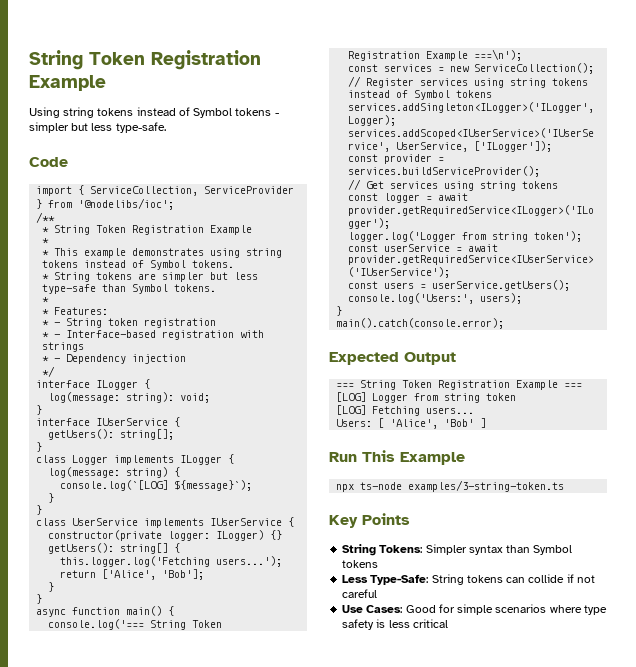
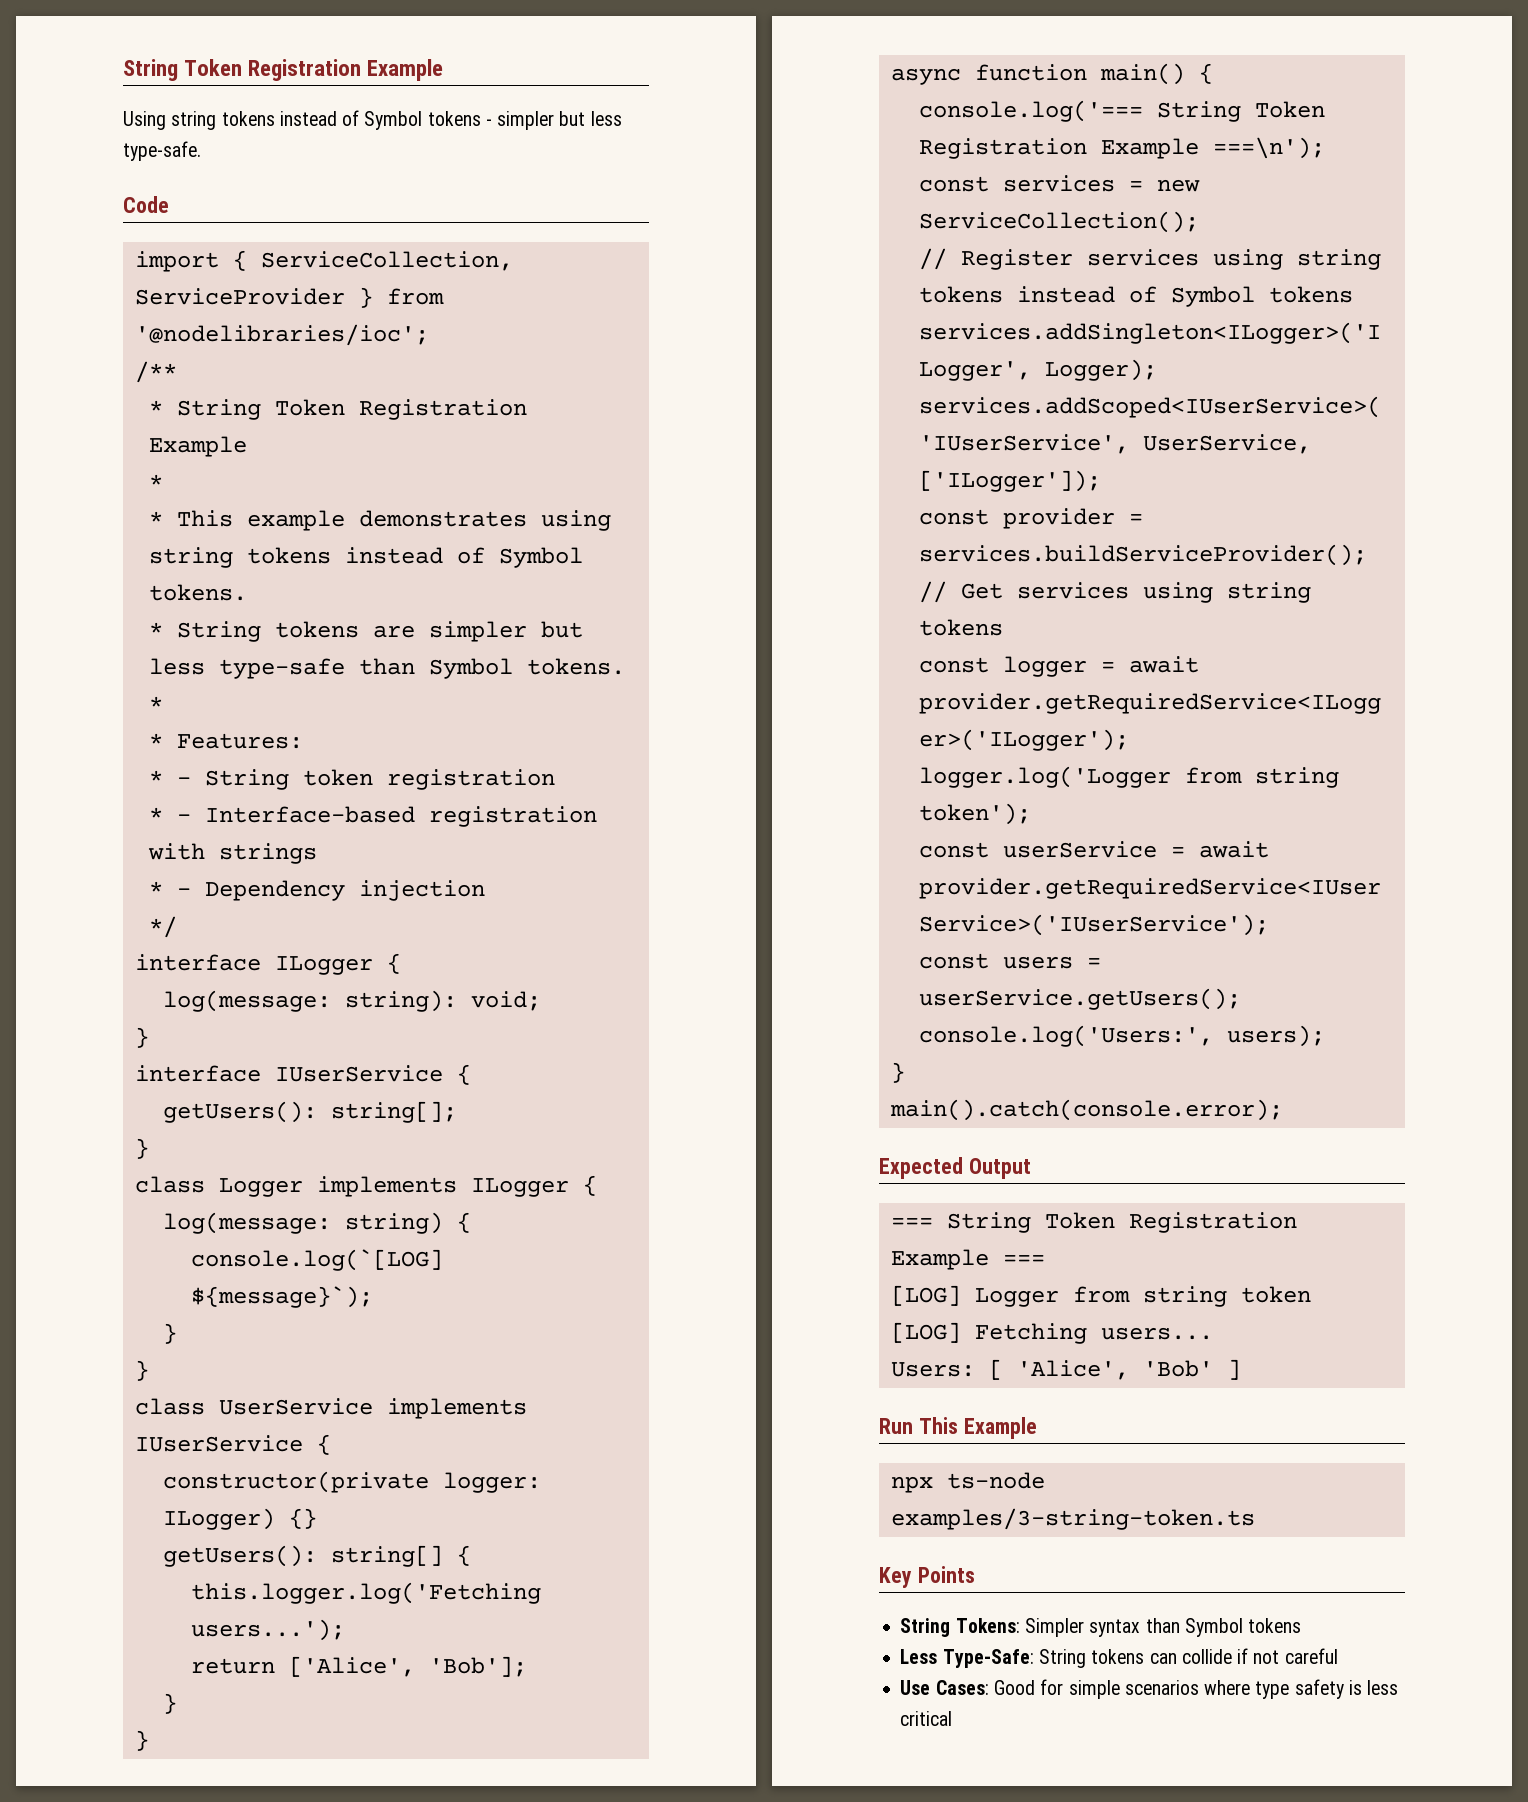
[78,198,175,210] '@nodelibs/ioc'; -> [134,324,429,346] '@nodelibraries/ioc';

